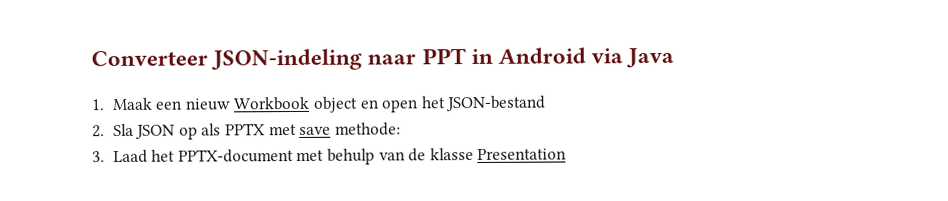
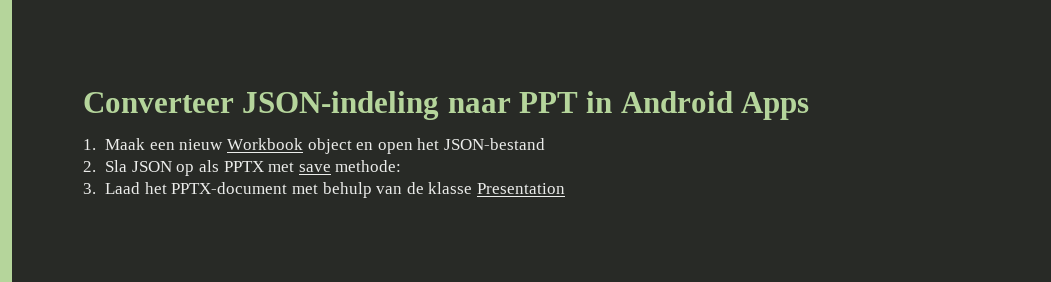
[591,47,675,69] via Java -> [741,92,810,120] Apps

